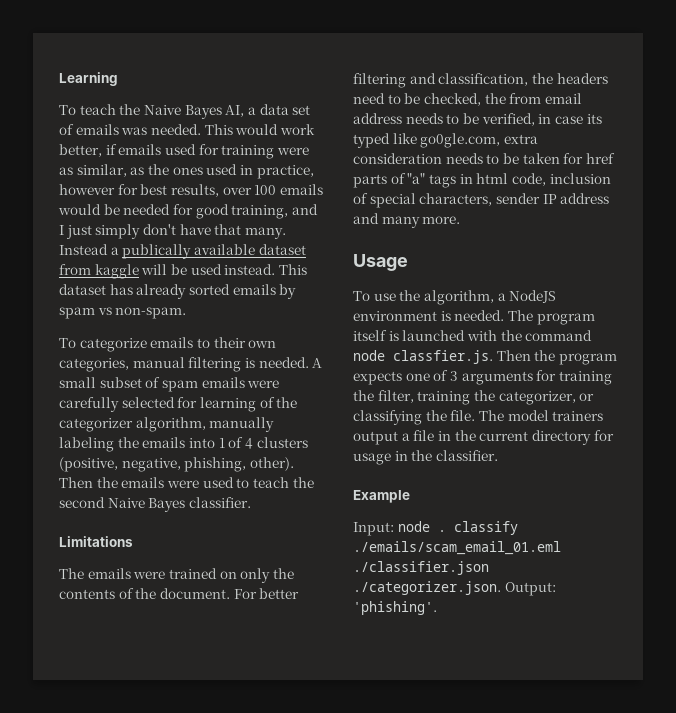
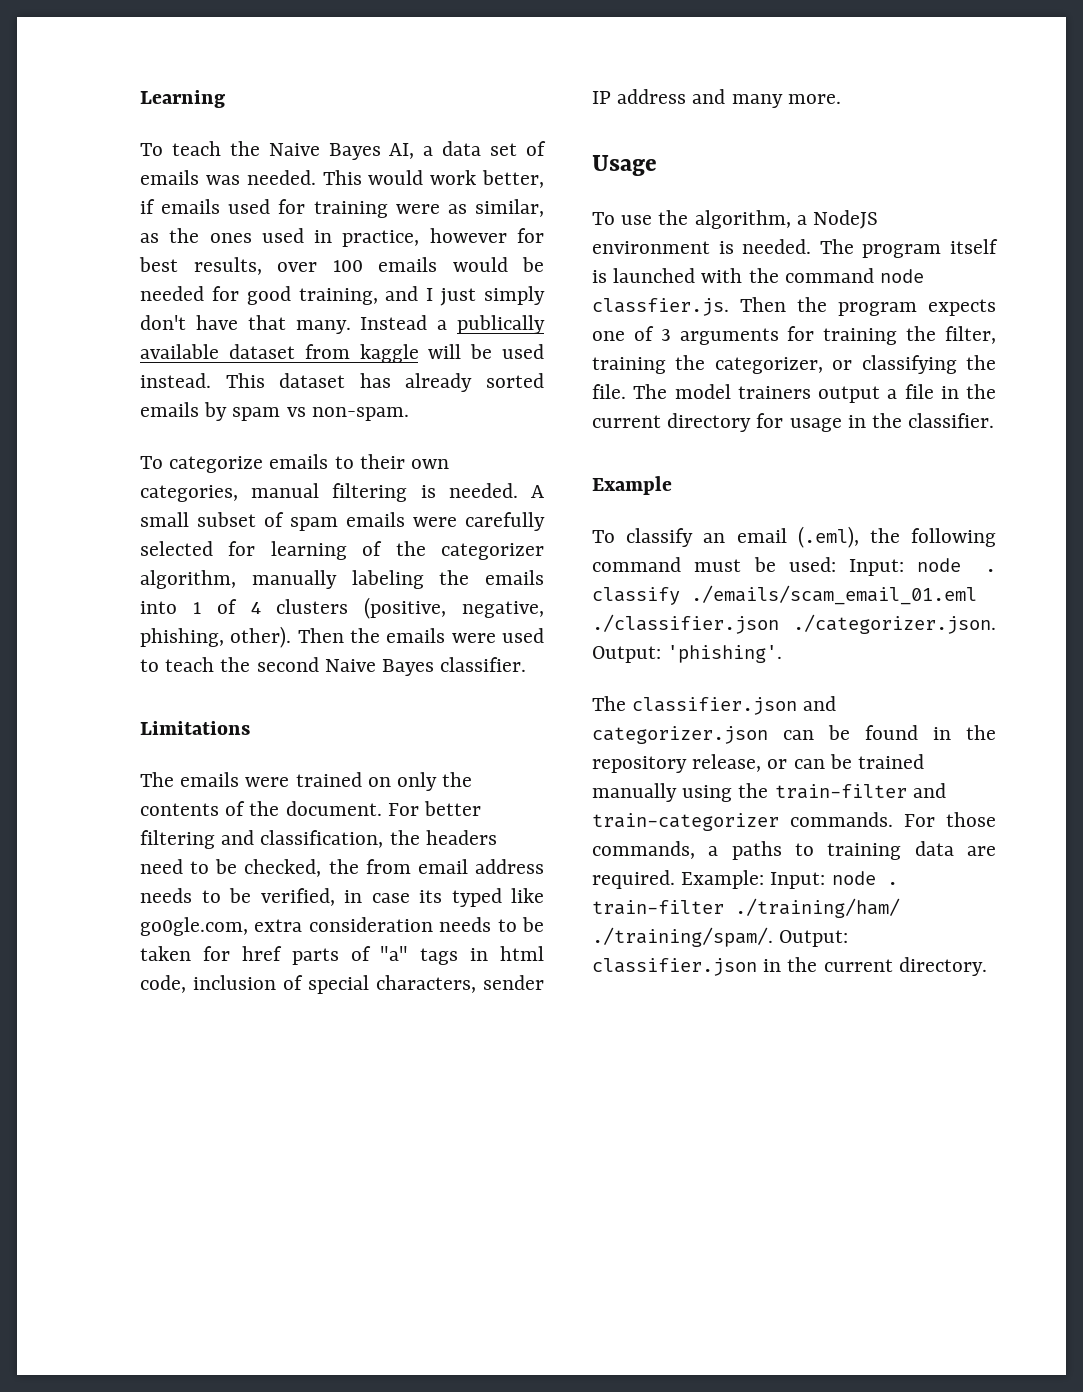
(410, 496) none -> [592,526,996,548] [592,557,836,572] To classify an email (.eml), the following command must be used:
(437, 608) none -> [592,696,837,715] [592,725,996,744] [592,754,925,773] [592,783,946,802] [592,812,996,831] [592,841,996,860] [592,870,898,889] [592,898,900,918] [592,927,849,947] [592,957,987,976] // The classifier.json and categorizer.json can be found in the repository release, or can be trained manually using the train-filter and train-categorizer commands. For those commands, a paths to training data are required. Example: Input: node . train-filter ./training/ham/ ./training/spam/. Output: classifier.json in the current directory.

